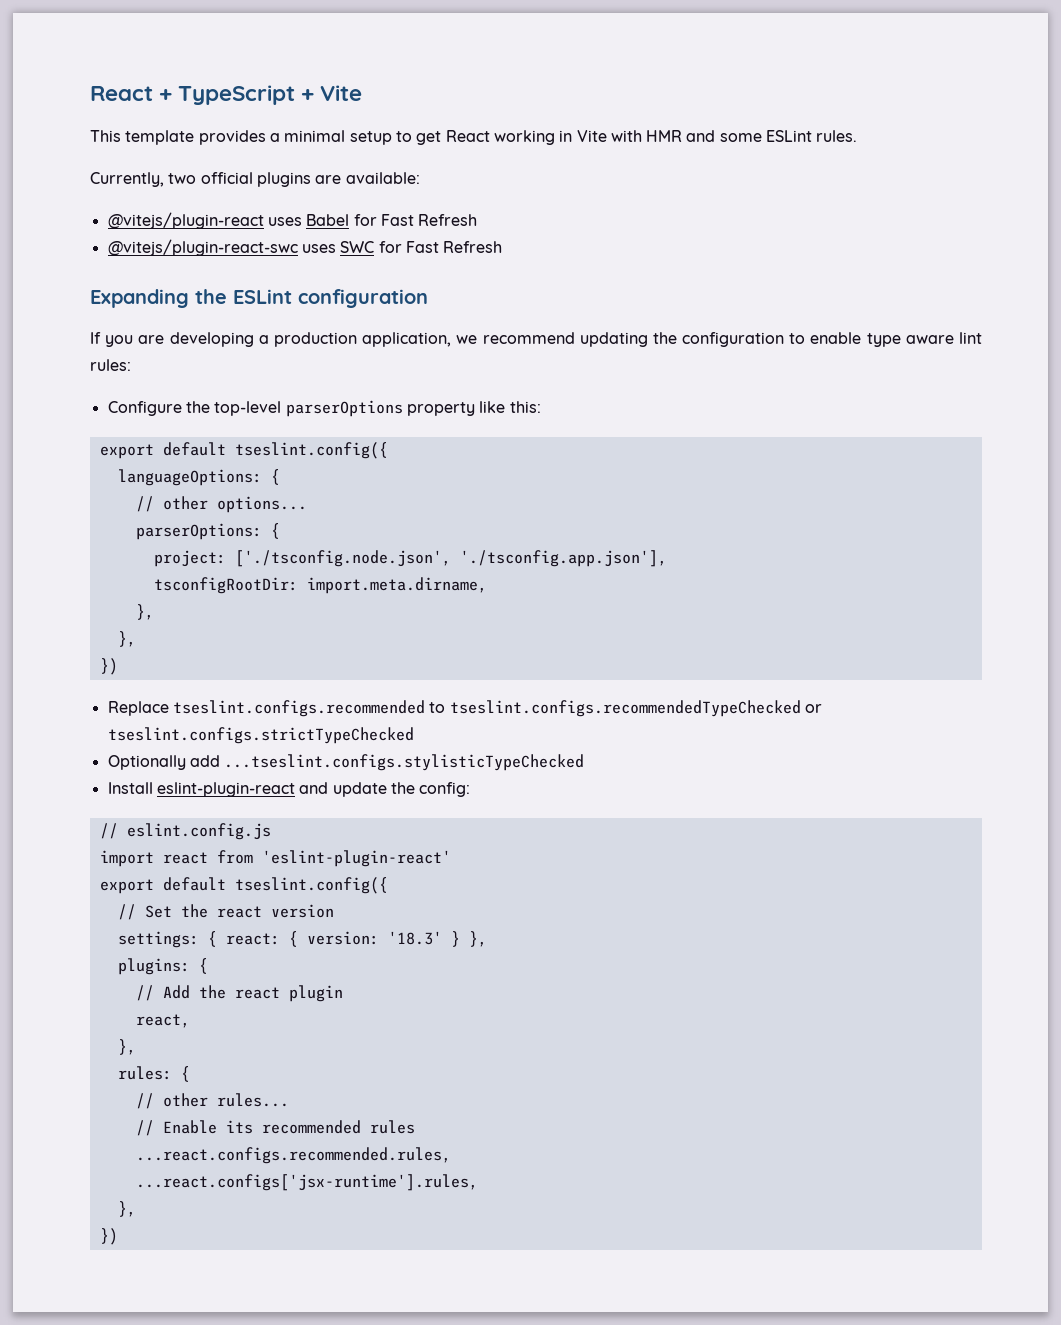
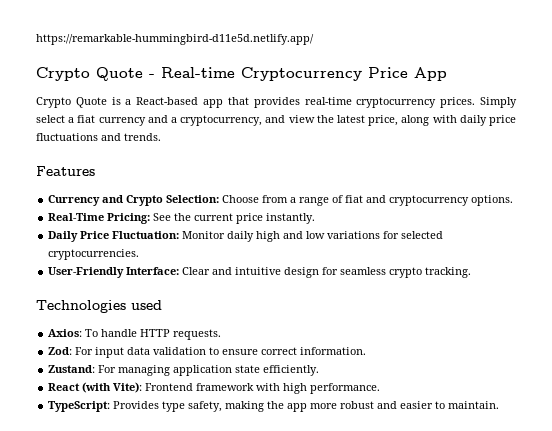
[90,85,363,105] [90,130,858,145] [90,172,420,187] [107,212,478,229] [107,239,503,256] [90,289,428,308] [90,332,982,347] [90,359,131,371] [107,400,541,417] [99,442,388,459] [117,469,280,486] [135,496,307,513] [135,523,280,540] [153,550,667,567] [153,577,487,594] [135,604,154,620] [117,631,136,647] [99,658,118,675] [107,700,822,717] [107,727,414,744] [107,754,585,771] [107,782,471,797] [99,823,271,840] [99,850,451,867] [99,877,388,894] [117,904,334,920] [117,931,487,948] [117,958,208,975] [135,985,343,1002] [135,1014,190,1028] [117,1039,136,1055] [117,1066,190,1082] [135,1093,289,1109] [135,1120,415,1136] [135,1147,451,1164] [135,1174,478,1191] [117,1201,136,1217] [99,1228,118,1245] React + TypeScript + Vite // This template provides a minimal setup to get React working in Vite with HMR and some ESLint rules. // Currently, two official plugins are available: // @vitejs/plugin-react uses Babel for Fast Refresh // @vitejs/plugin-react-swc uses SWC for Fast Refresh // Expanding the ESLint configuration // If you are developing a production application, we recommend updating the configuration to enable type aware lint rules: // Configure the top-level parserOptions property like this: // export default tseslint.config({ // languageOptions: { // // other options... // parserOptions: { // project: ['./tsconfig.node.json', './tsconfig.app.json'], // tsconfigRootDir: import.meta.dirname, // }, // }, // }) // Replace tseslint.configs.recommended to tseslint.configs.recommendedTypeChecked or tseslint.configs.strictTypeChecked // Optionally add ...tseslint.configs.stylisticTypeChecked // Install eslint-plugin-react and update the config: // // eslint.config.js // import react from 'eslint-plugin-react' // export default tseslint.config({ // // Set the react version // settings: { react: { version: '18.3' } }, // plugins: { // // Add the react plugin // react, // }, // rules: { // // other rules... // // Enable its recommended rules // ...react.configs.recommended.rules, // ...react.configs['jsx-runtime'].rules, // }, // }) -> [36,34,314,45] [36,67,447,81] [36,97,517,108] [36,115,516,126] [36,133,161,141] [36,166,95,176] [48,195,514,206] [48,213,316,224] [48,231,444,242] [48,249,140,260] [48,267,472,278] [36,300,162,313] [48,329,222,340] [48,347,367,358] [48,365,320,376] [48,382,381,394] [48,401,500,412] https://remarkable-hummingbird-d11e5d.netlify.app/ // Crypto Quote - Real-time Cryptocurrency Price App // Crypto Quote is a React-based app that provides real-time cryptocurrency prices. Simply select a fiat currency and a cryptocurrency, and view the latest price, along with daily price fluctuations and trends. // Features // Currency and Crypto Selection: Choose from a range of fiat and cryptocurrency options. // Real-Time Pricing: See the current price instantly. // Daily Price Fluctuation: Monitor daily high and low variations for selected cryptocurrencies. // User-Friendly Interface: Clear and intuitive design for seamless crypto tracking. // Technologies used // Axios: To handle HTTP requests. // Zod: For input data validation to ensure correct information. // Zustand: For managing application state efficiently. // React (with Vite): Frontend framework with high performance. // TypeScript: Provides type safety, making the app more robust and easier to maintain.

